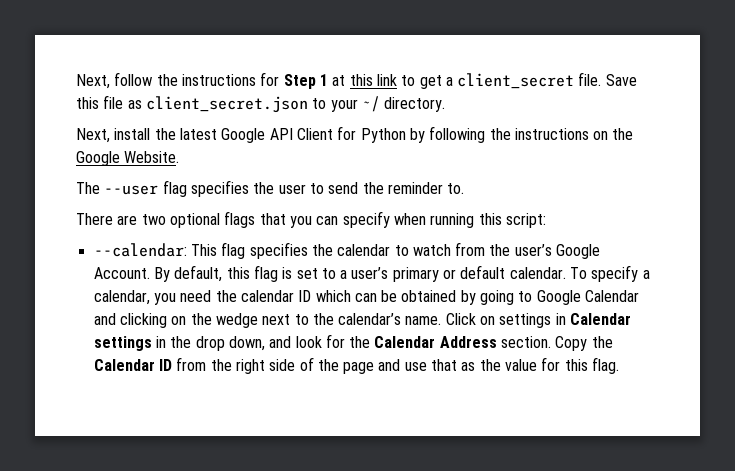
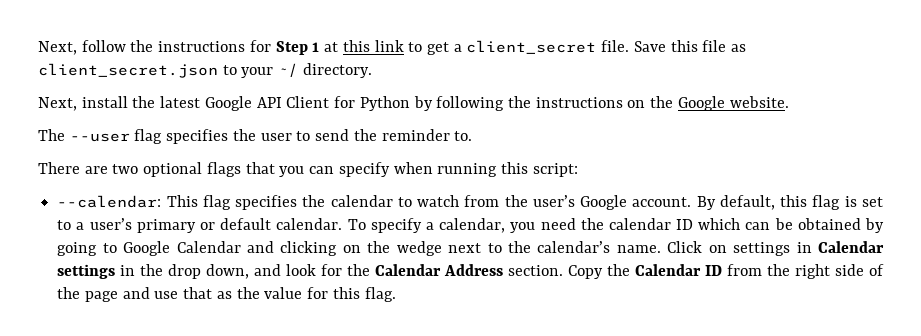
[124,151,180,163] Website. -> [729,96,789,108] website.
[93,267,150,279] Account. -> [632,197,692,207] account.

